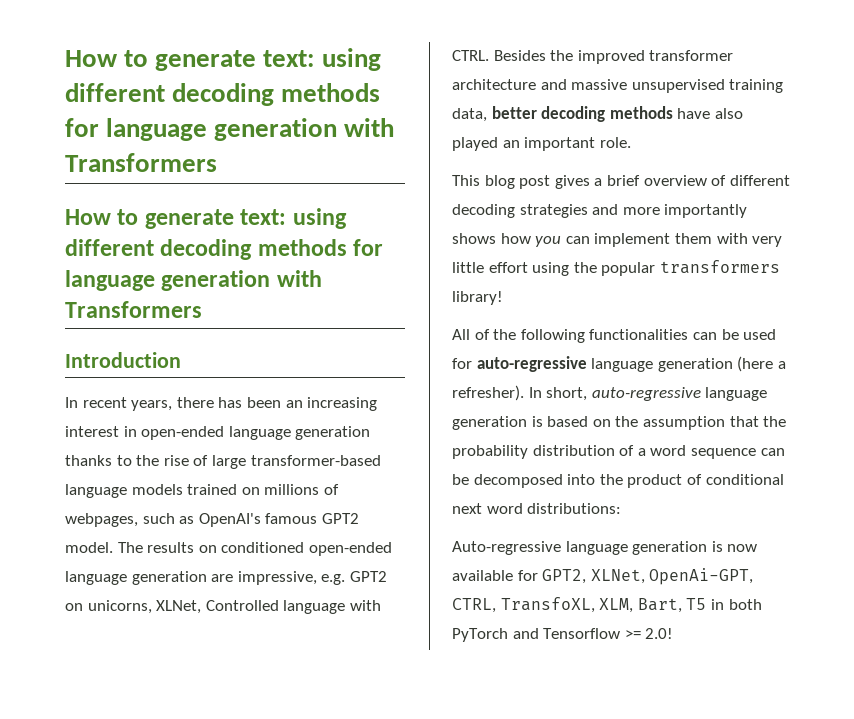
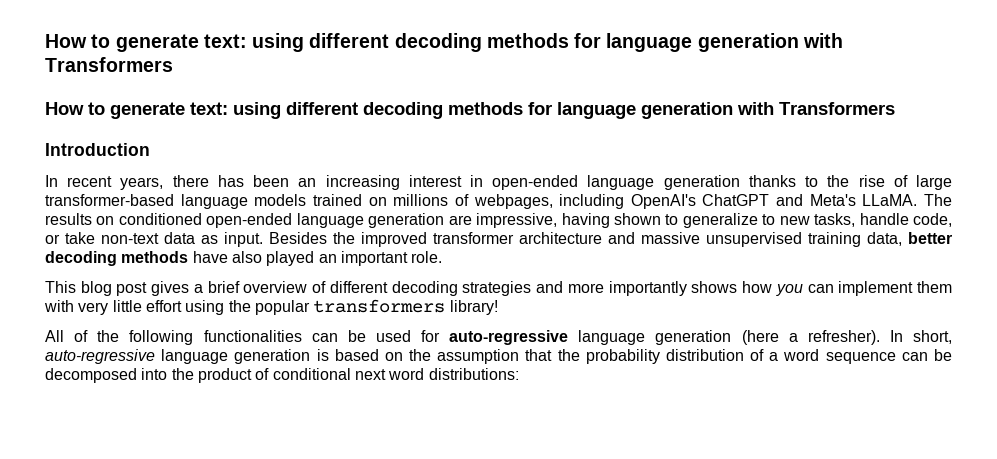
[142,513,359,527] [65,542,113,553] such as OpenAI's famous GPT2 model. -> [559,194,918,209] including OpenAI's ChatGPT and Meta's LLaMA.
[321,571,387,585] [65,600,381,614] [452,50,489,61] e.g. GPT2 on unicorns, XLNet, Controlled language with CTRL. -> [561,213,952,228] [45,232,263,247] having shown to generalize to new tasks, handle code, or take non-text data as input.
[452,541,758,555] [452,568,754,585] [452,597,762,613] [452,628,674,642] // Auto-regressive language generation is now available for GPT2, XLNet, OpenAi-GPT, CTRL, TransfoXL, XLM, Bart, T5 in both PyTorch and Tensorflow >= 2.0! -> (519, 374) none

